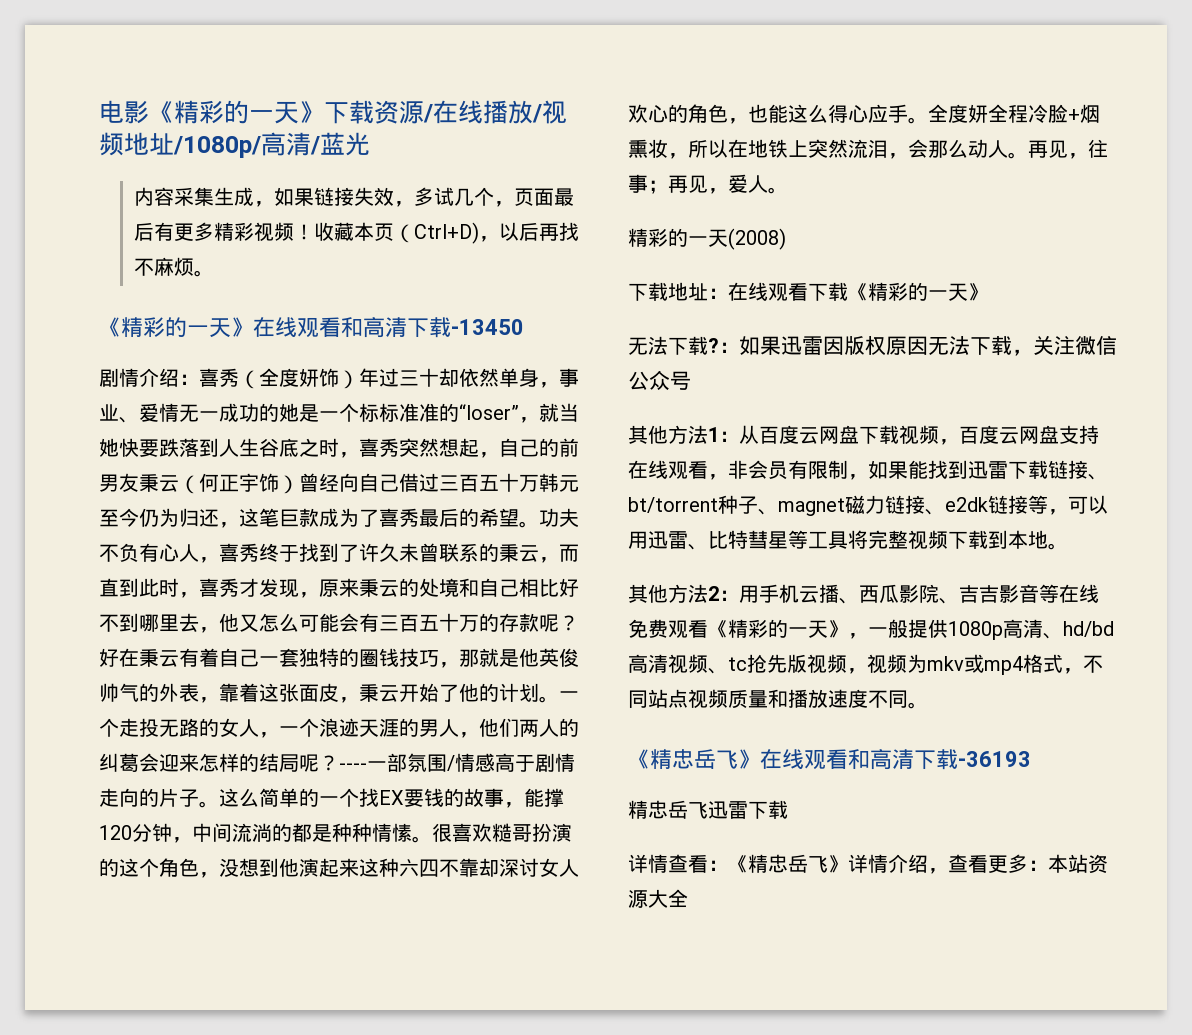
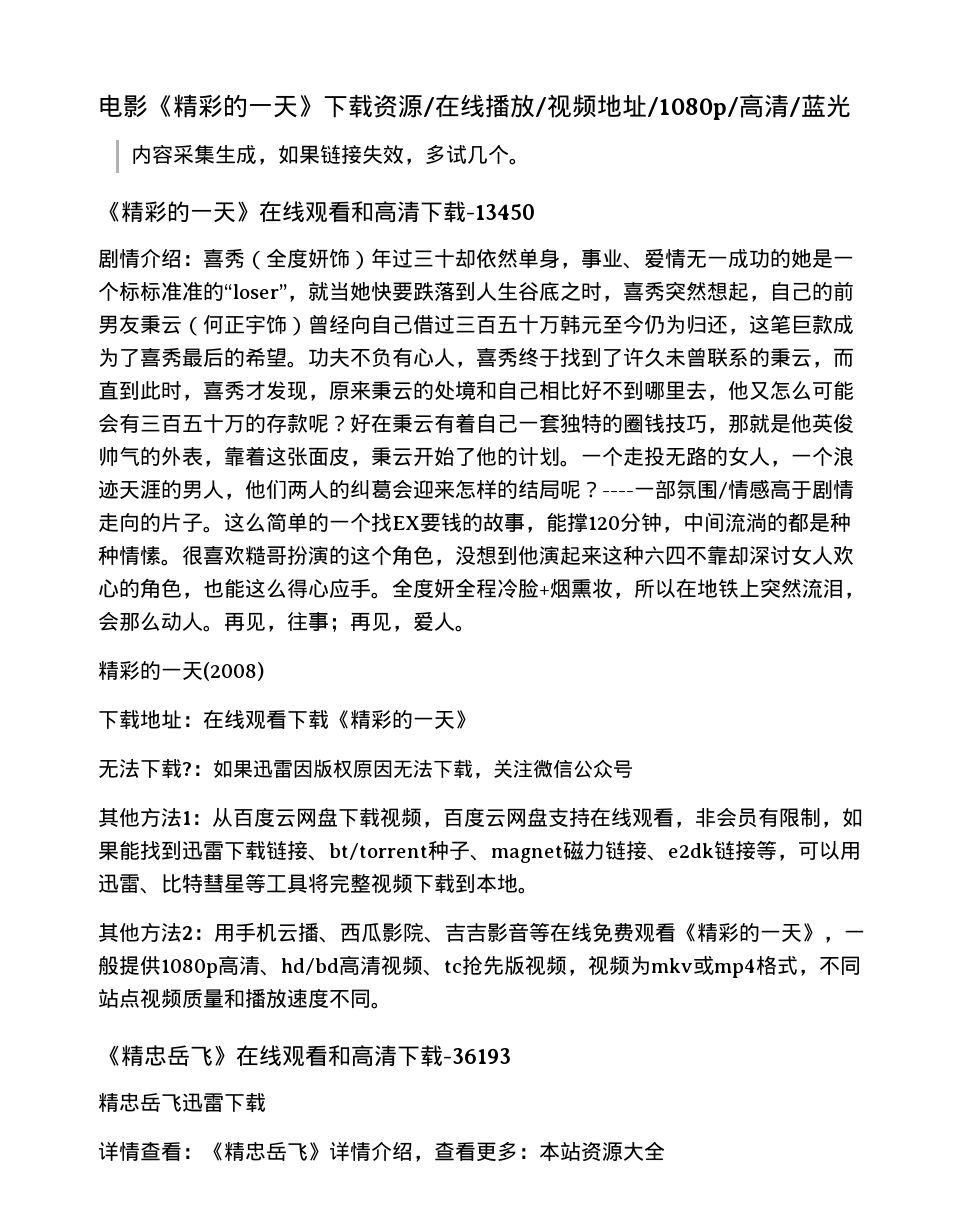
[493,188,574,207] [133,222,579,244] [133,257,194,276] ，页面最后有更多精彩视频！收藏本页（Ctrl+D)，以后再找不麻烦 -> (509, 154) none

